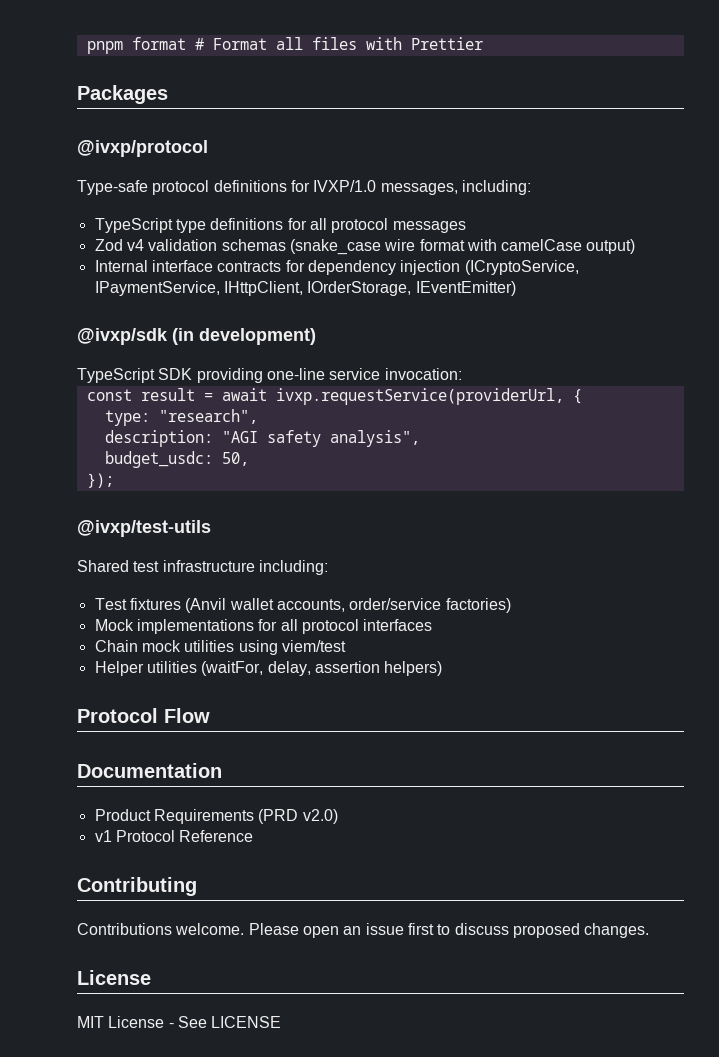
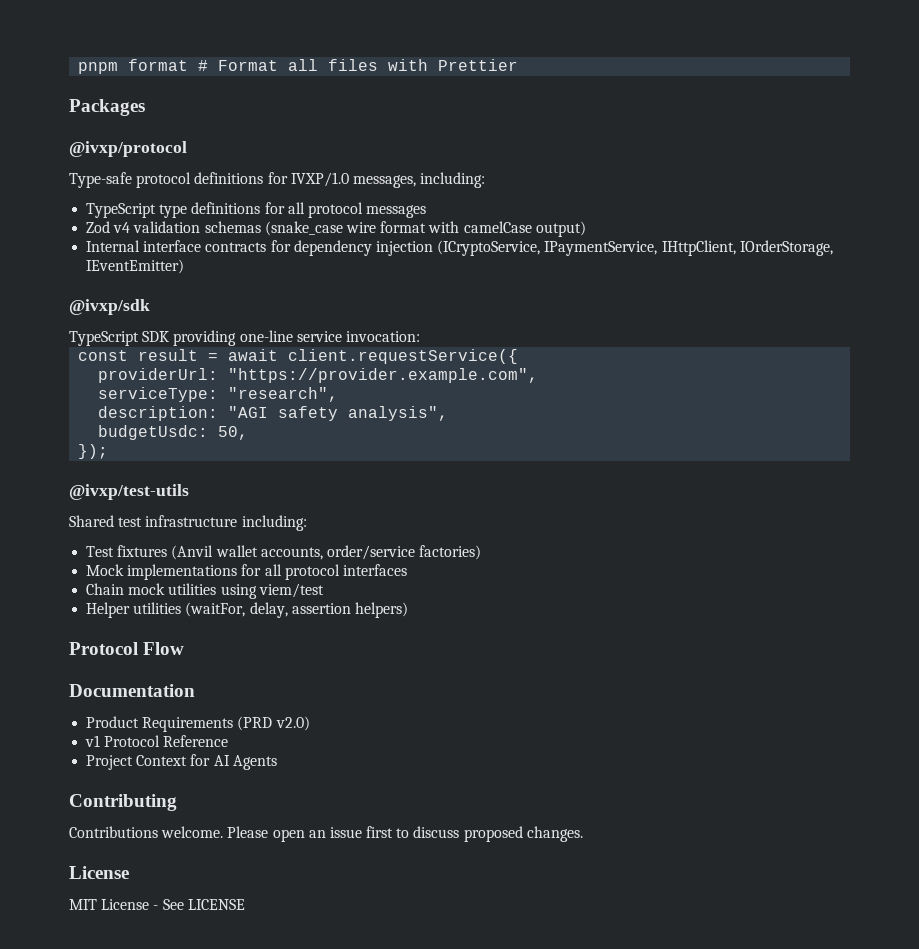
[172,328,316,345] (in development) -> (150, 307) none
[275,388,582,405] [104,410,150,426] ivxp.requestService(providerUrl, { // type: -> [288,349,519,364] [98,368,539,383] [98,387,219,402] client.requestService({ // providerUrl: "https://provider.example.com", // serviceType:
[104,451,213,468] budget_usdc: -> [98,425,209,440] budgetUsdc:
(254, 836) none -> [86,754,277,770] // Project Context for AI Agents

